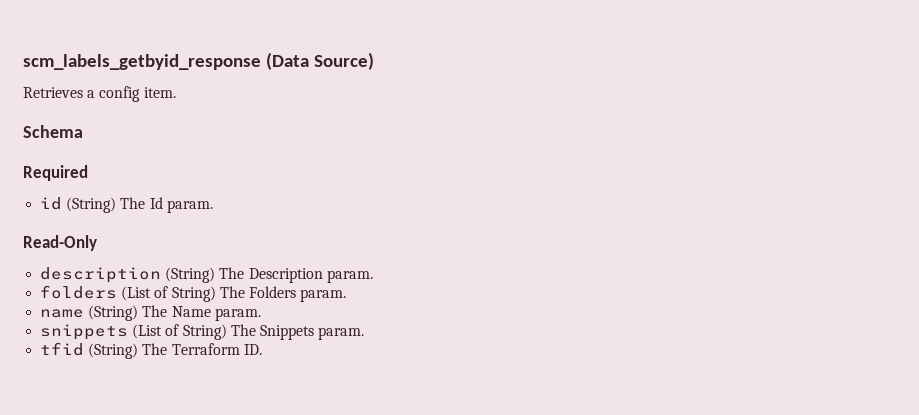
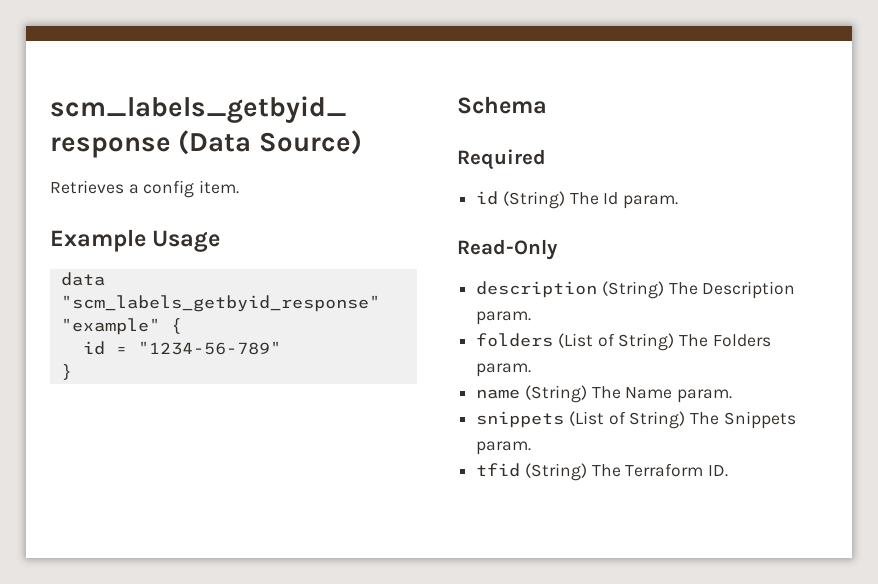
(176, 92) none -> [50,229,221,252] [60,272,105,286] [60,295,380,312] [60,318,182,335] [82,341,281,355] [60,364,72,380] // Example Usage // data "scm_labels_getbyid_response" "example" { // id = "1234-56-789" // }

